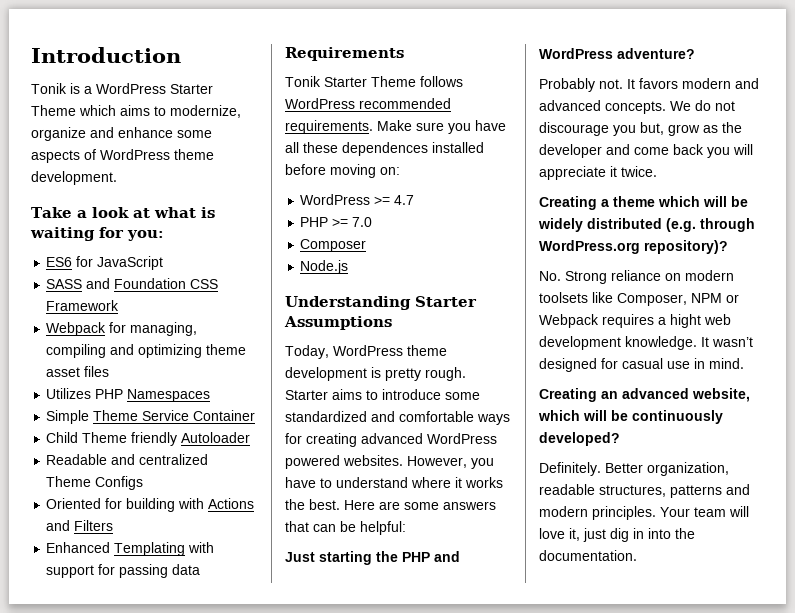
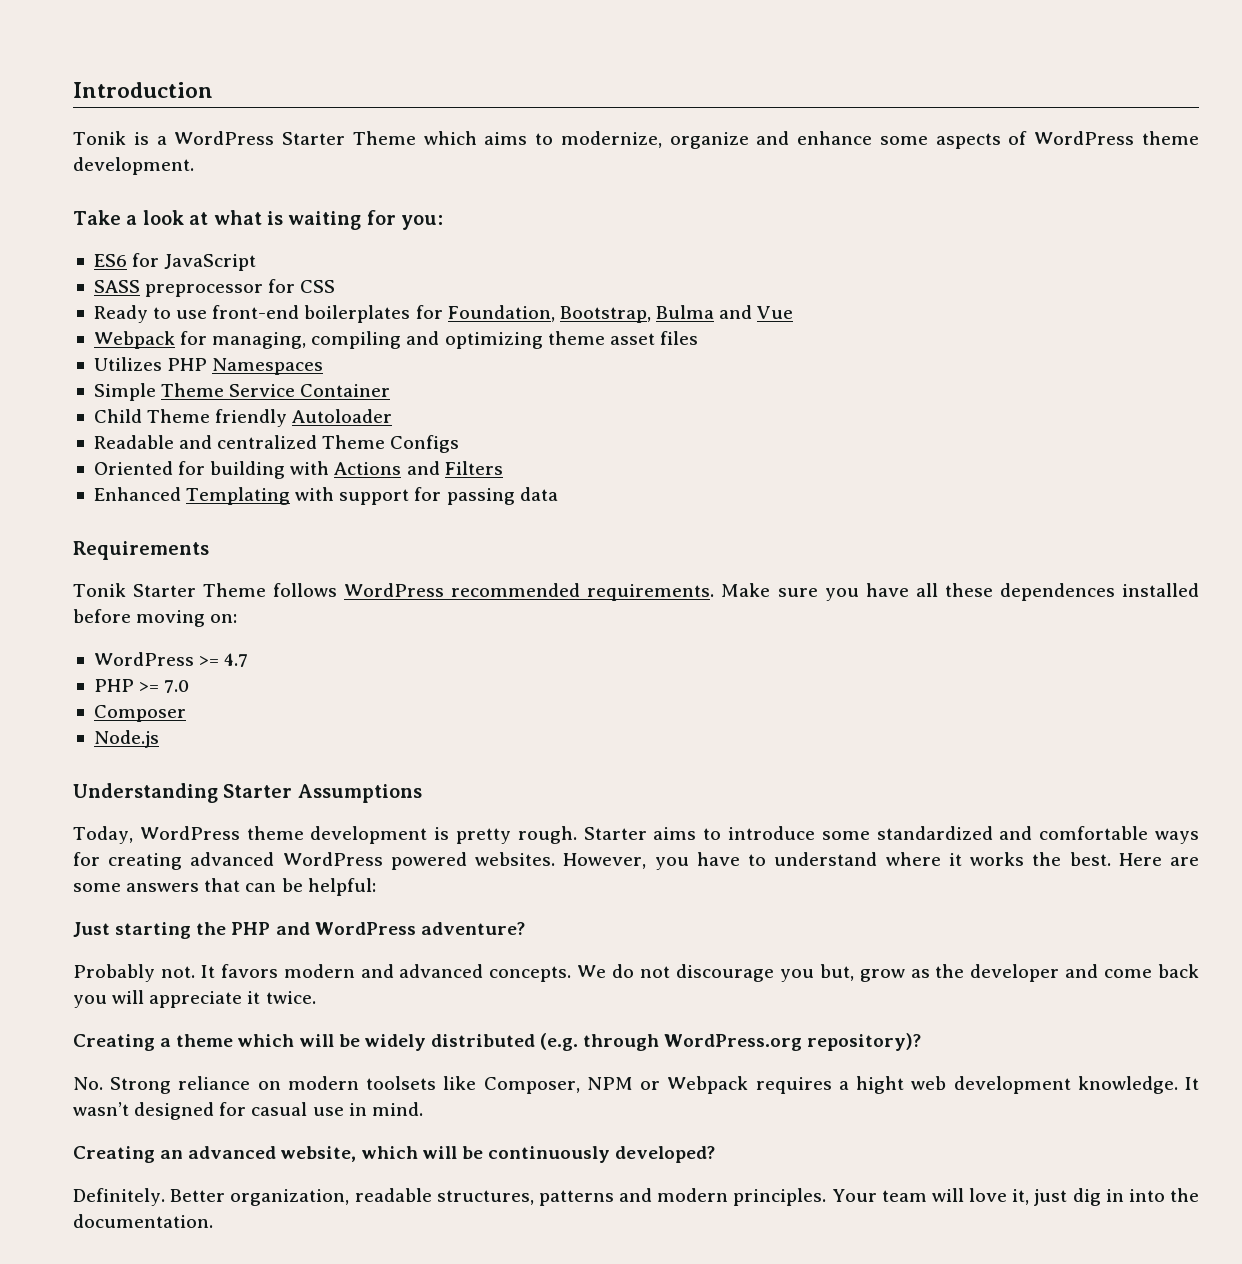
[86,278,219,289] [46,300,120,311] and Foundation CSS Framework -> [145,279,336,297] [93,305,794,323] preprocessor for CSS // Ready to use front-end boilerplates for Foundation, Bootstrap, Bulma and Vue

